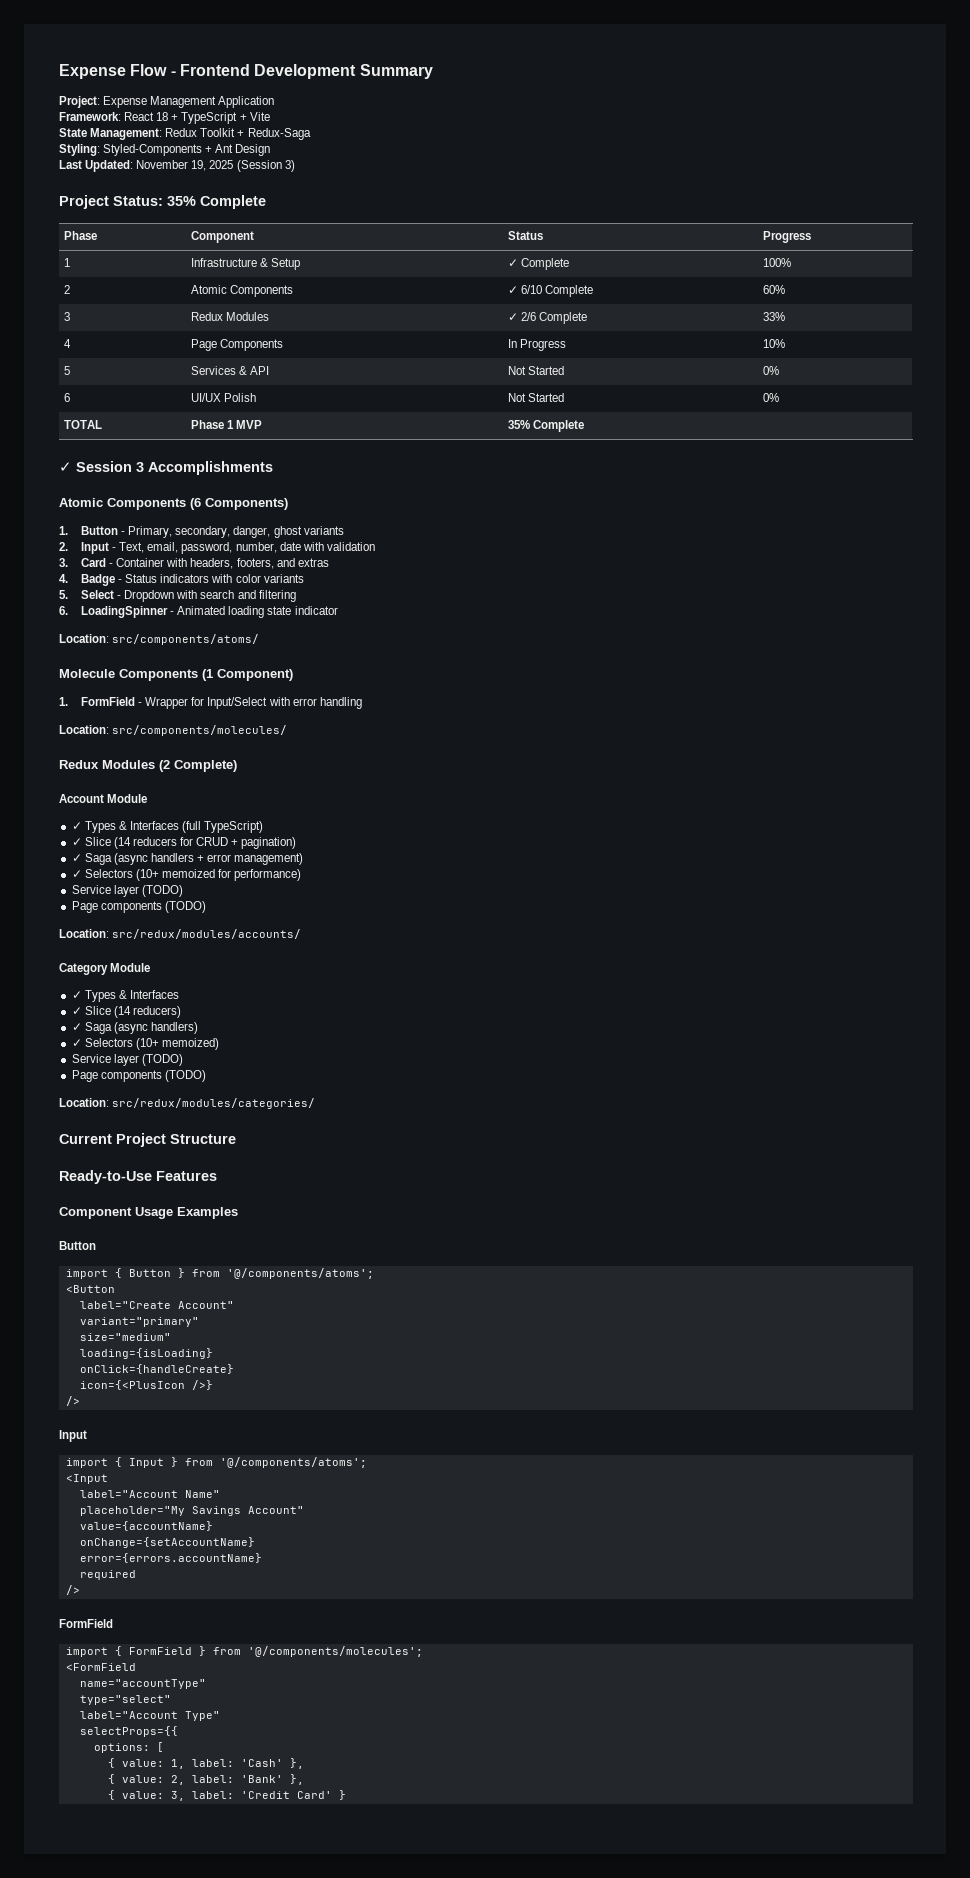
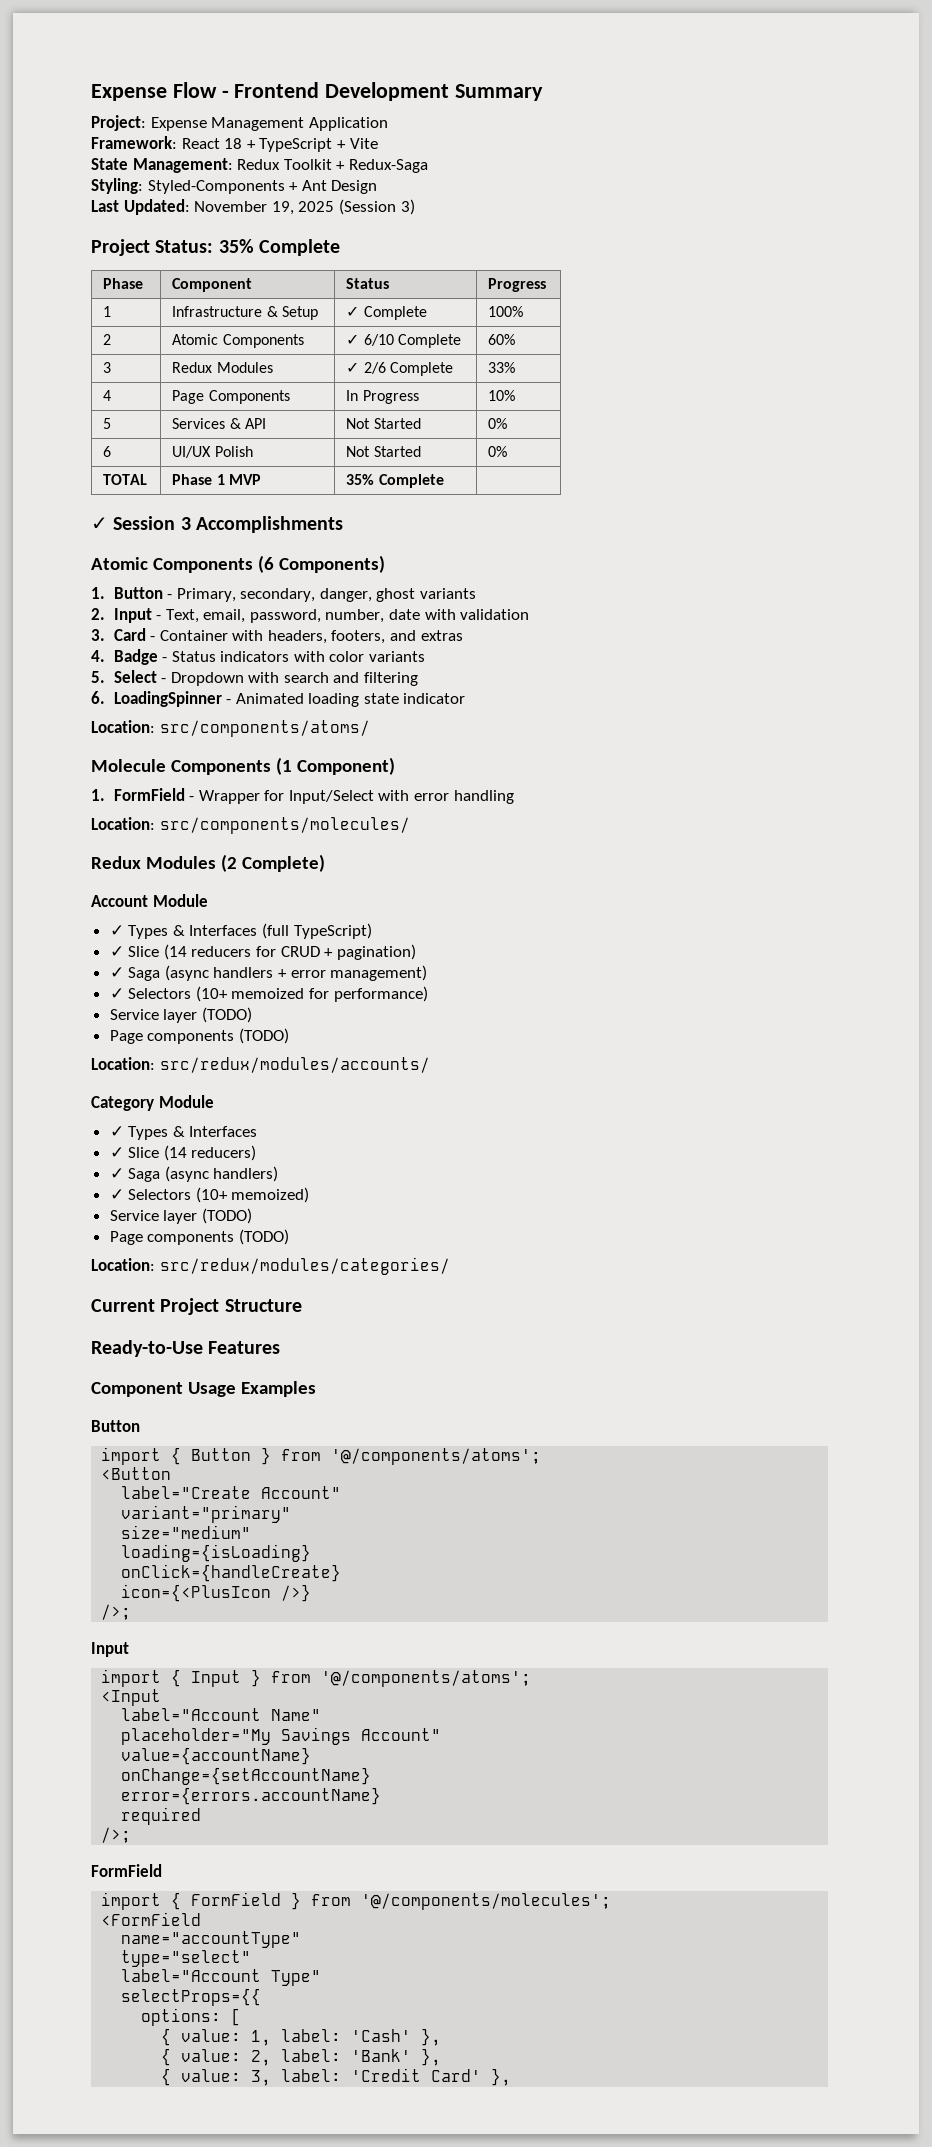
[65,1396,80,1406] /> -> [101,1604,132,1620] />;
[65,1585,80,1595] /> -> [101,1827,132,1843] />;
[338,1790,346,1800] } -> [491,2068,512,2086] },

